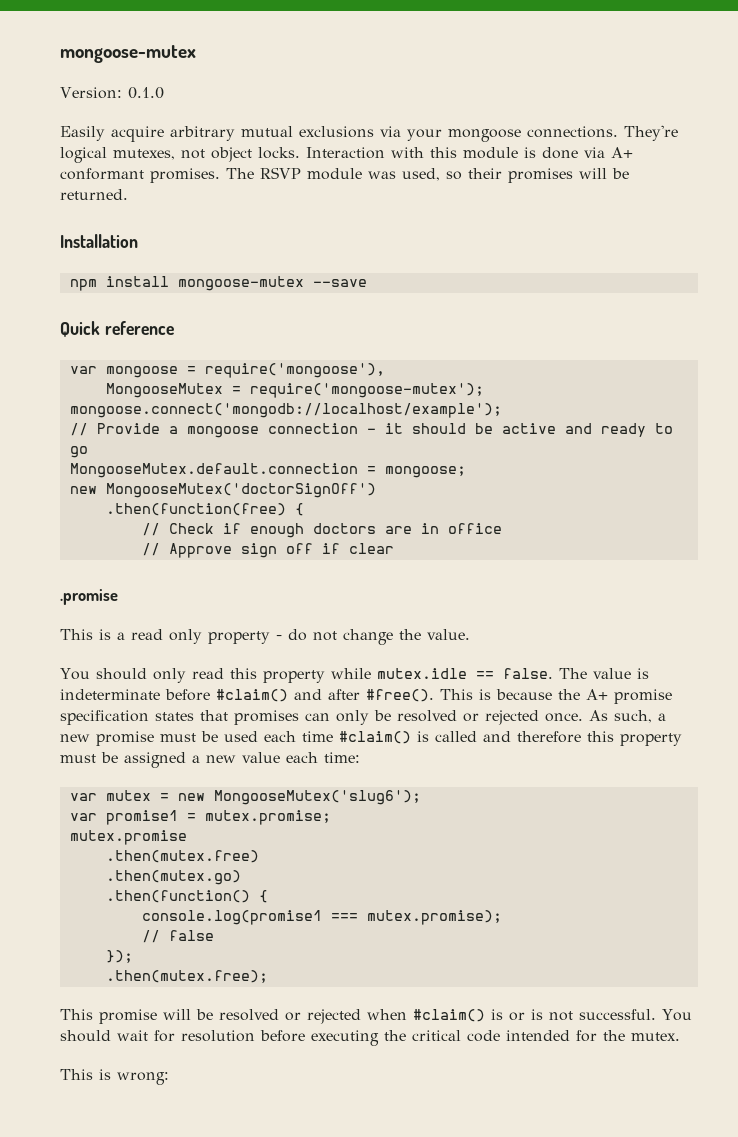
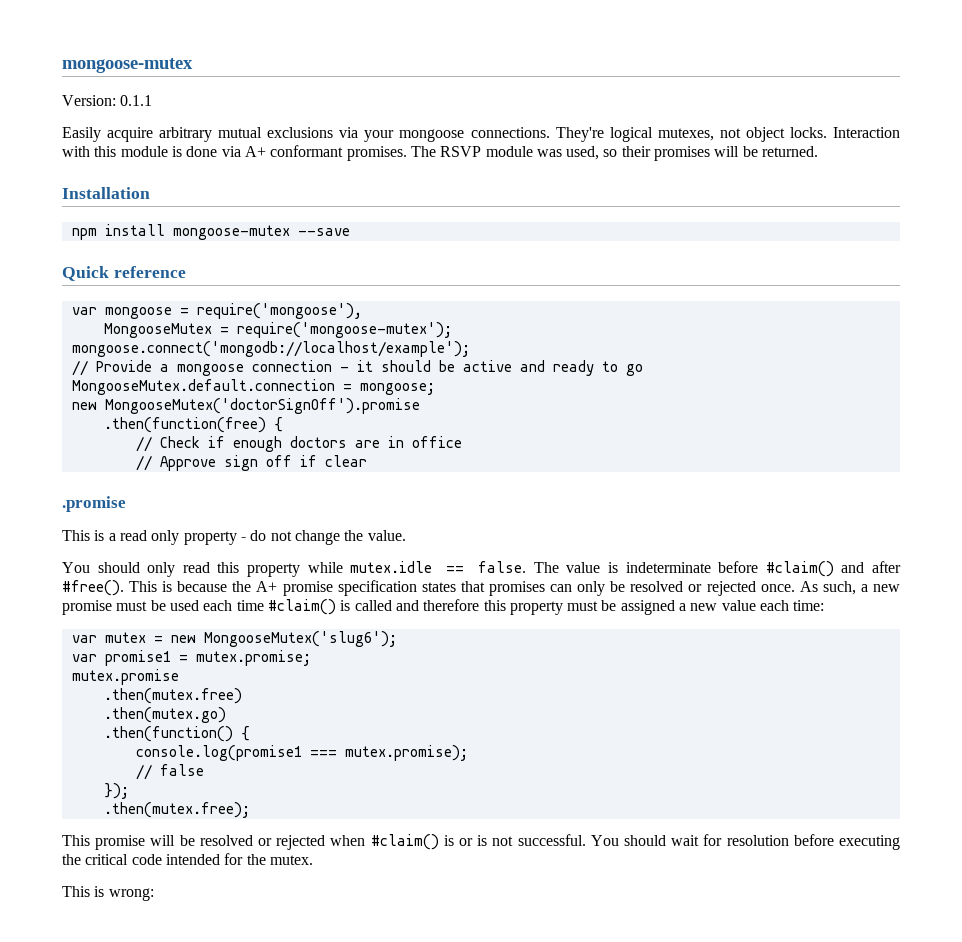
[127,87,164,99] 0.1.0 -> [120,95,153,106] 0.1.1
[105,483,376,498] MongooseMutex('doctorSignOff') -> [104,398,420,414] MongooseMutex('doctorSignOff').promise

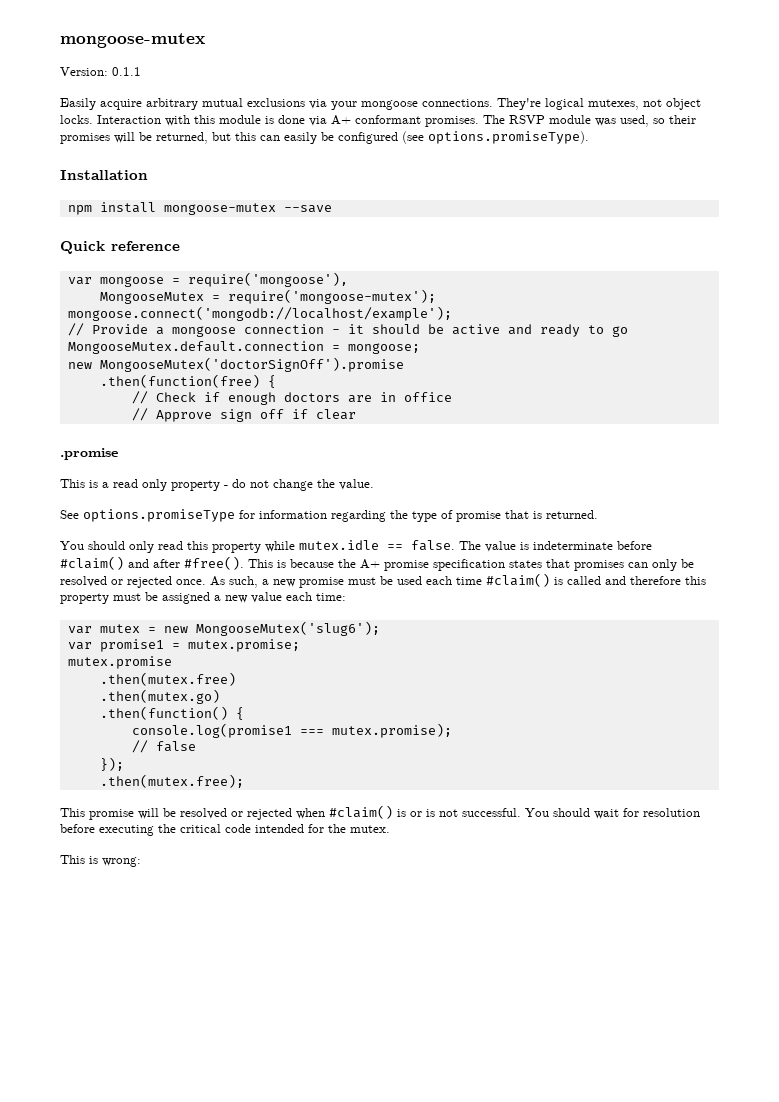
[762,146,819,157] returned. -> [156,131,589,144] returned, but this can easily be configured (see options.promiseType).
(406, 535) none -> [60,509,598,522] // See options.promiseType for information regarding the type of promise that is returned.

